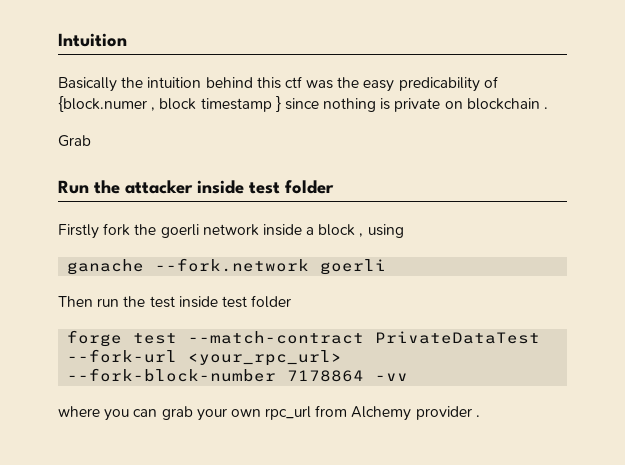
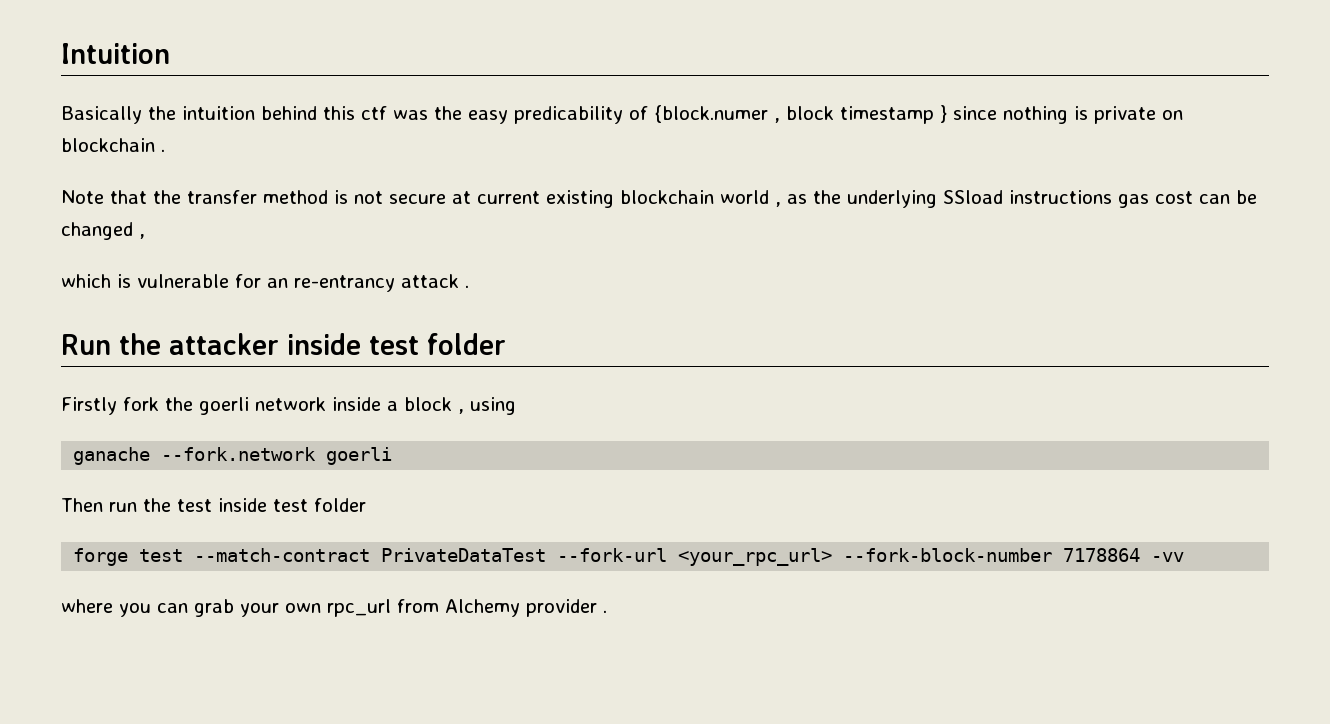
[58,135,91,147] Grab -> [61,190,1257,208] [61,222,145,240] [61,274,469,292] Note that the transfer method is not secure at current existing blockchain world , as the underlying SSload instructions gas cost can be changed , // which is vulnerable for an re-entrancy attack .

